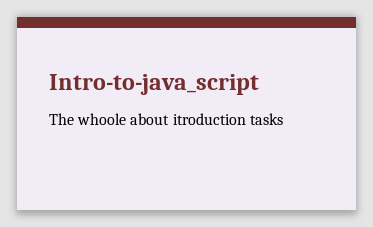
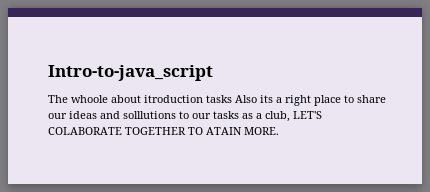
(283, 119) none -> [235,95,386,106] [48,111,322,122] [48,127,279,135] Also its a right place to share our ideas and solllutions to our tasks as a club, LET'S COLABORATE TOGETHER TO ATAIN MORE.

